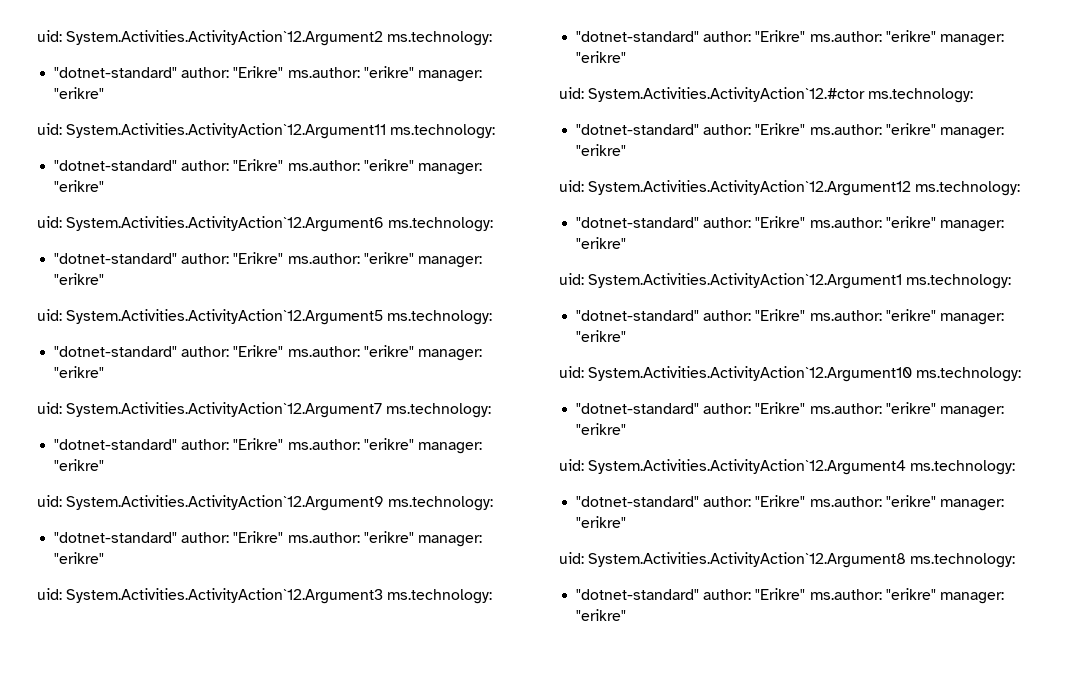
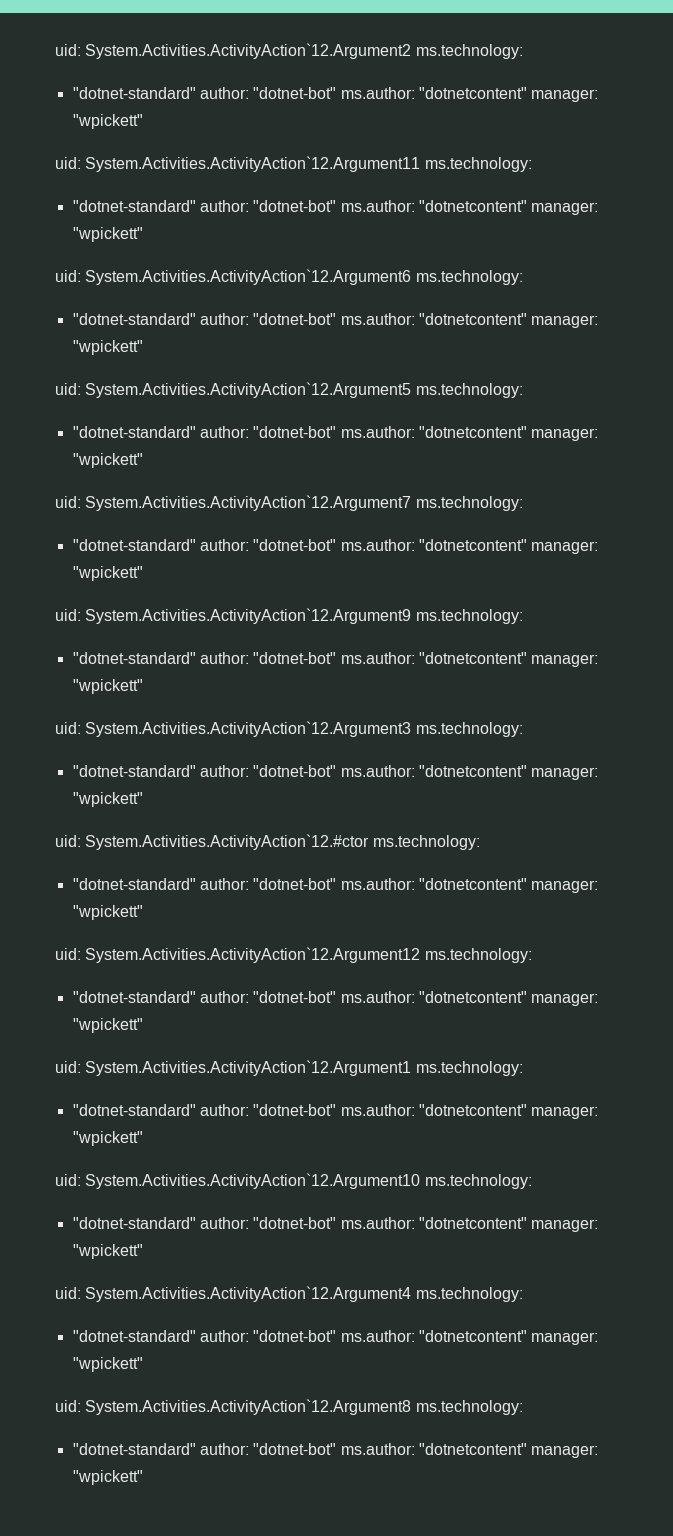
[233,66,482,82] [54,87,105,99] "Erikre" ms.author: "erikre" manager: "erikre" -> [253,87,599,102] [72,114,143,129] "dotnet-bot" ms.author: "dotnetcontent" manager: "wpickett"
[233,159,482,175] [54,180,105,192] "Erikre" ms.author: "erikre" manager: "erikre" -> [253,200,599,215] [72,227,143,242] "dotnet-bot" ms.author: "dotnetcontent" manager: "wpickett"
[233,252,482,268] [54,273,105,285] "Erikre" ms.author: "erikre" manager: "erikre" -> [253,313,599,328] [72,340,143,355] "dotnet-bot" ms.author: "dotnetcontent" manager: "wpickett"
[233,345,482,361] [54,366,105,378] "Erikre" ms.author: "erikre" manager: "erikre" -> [253,426,599,441] [72,453,143,468] "dotnet-bot" ms.author: "dotnetcontent" manager: "wpickett"
[233,438,482,454] [54,459,105,471] "Erikre" ms.author: "erikre" manager: "erikre" -> [253,539,599,554] [72,566,143,581] "dotnet-bot" ms.author: "dotnetcontent" manager: "wpickett"
[233,531,482,547] [54,552,105,564] "Erikre" ms.author: "erikre" manager: "erikre" -> [253,652,599,667] [72,679,143,694] "dotnet-bot" ms.author: "dotnetcontent" manager: "wpickett"
[755,30,1004,46] [576,51,627,63] "Erikre" ms.author: "erikre" manager: "erikre" -> [253,765,599,780] [72,792,143,807] "dotnet-bot" ms.author: "dotnetcontent" manager: "wpickett"
[755,123,1004,139] [576,144,627,156] "Erikre" ms.author: "erikre" manager: "erikre" -> [253,878,599,893] [72,905,143,920] "dotnet-bot" ms.author: "dotnetcontent" manager: "wpickett"
[755,216,1004,232] [576,237,627,249] "Erikre" ms.author: "erikre" manager: "erikre" -> [253,991,599,1006] [72,1018,143,1033] "dotnet-bot" ms.author: "dotnetcontent" manager: "wpickett"
[755,309,1004,325] [576,330,627,342] "Erikre" ms.author: "erikre" manager: "erikre" -> [253,1104,599,1119] [72,1131,143,1146] "dotnet-bot" ms.author: "dotnetcontent" manager: "wpickett"
[755,402,1004,418] [576,423,627,435] "Erikre" ms.author: "erikre" manager: "erikre" -> [253,1217,599,1232] [72,1244,143,1259] "dotnet-bot" ms.author: "dotnetcontent" manager: "wpickett"
[755,495,1004,511] [576,516,627,528] "Erikre" ms.author: "erikre" manager: "erikre" -> [253,1330,599,1345] [72,1357,143,1372] "dotnet-bot" ms.author: "dotnetcontent" manager: "wpickett"
[755,588,1004,604] [576,609,627,621] "Erikre" ms.author: "erikre" manager: "erikre" -> [253,1443,599,1458] [72,1470,143,1485] "dotnet-bot" ms.author: "dotnetcontent" manager: "wpickett"

